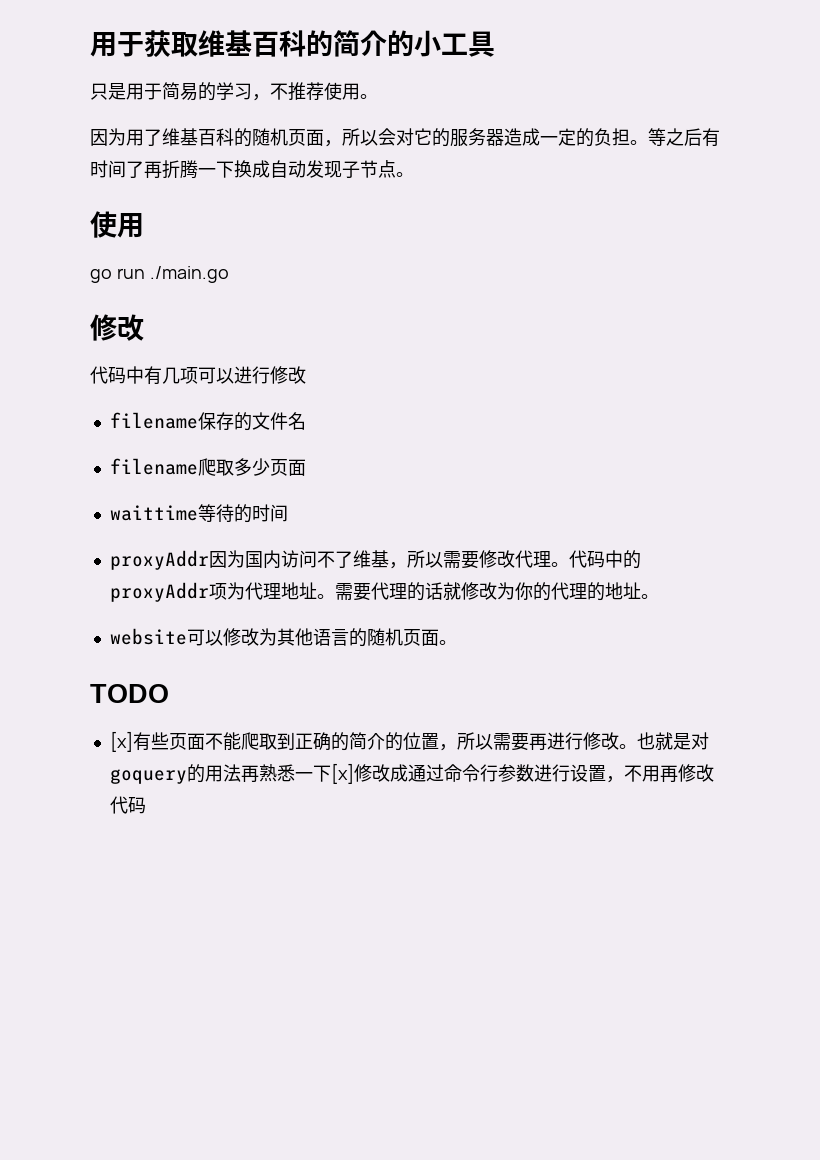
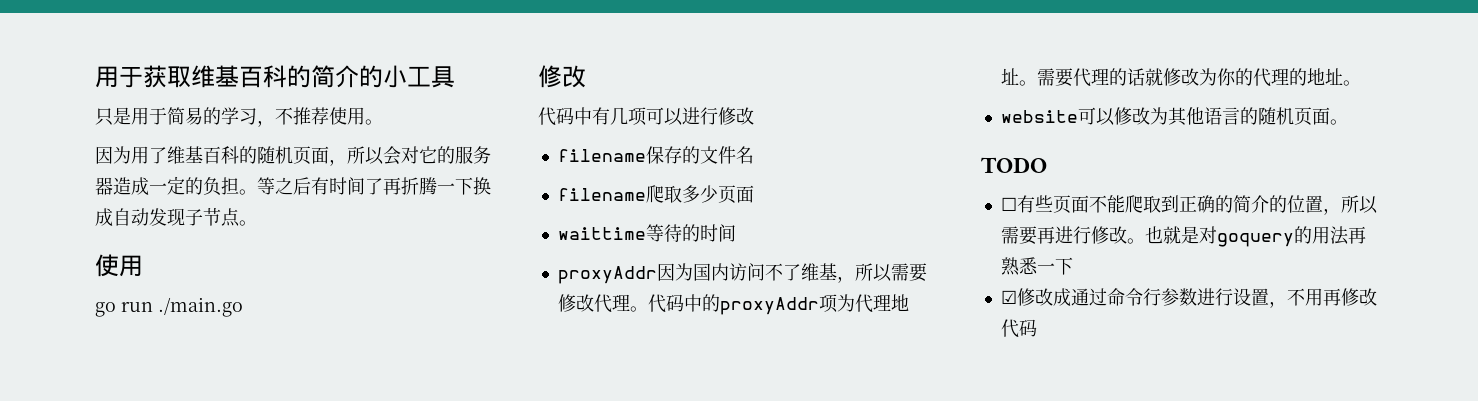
[109,731,133,752] [x] -> [1000,197,1017,211] ☐
[330,763,354,784] [x] -> [1000,290,1017,304] // ☑

